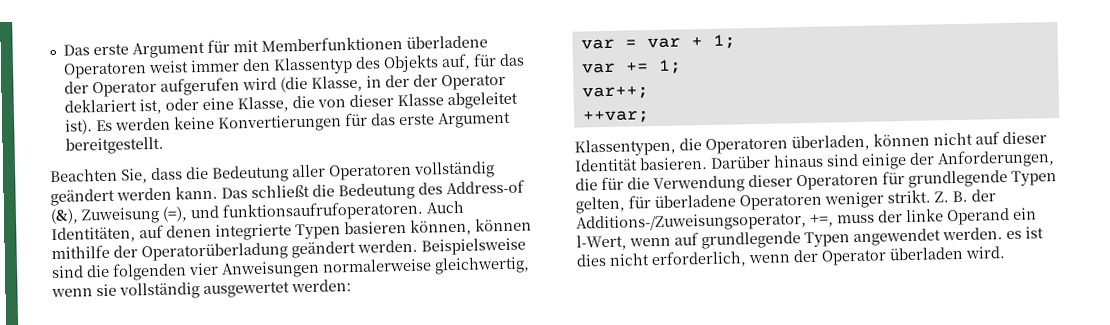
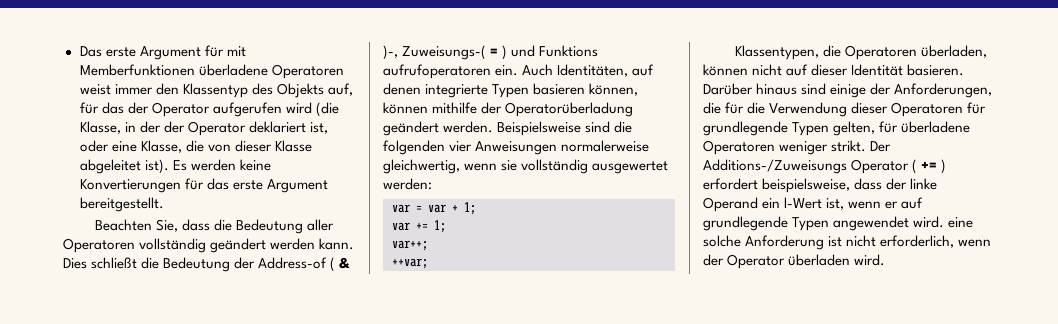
[221,187,248,199] Das -> [63,258,87,269] Dies
[418,179,525,195] [50,200,424,225] des Address-of (&), Zuweisung (=), und funktionsaufrufoperatoren. -> [234,257,351,272] [383,45,599,60] [383,64,519,79] der Address-of ( & )-, Zuweisungs-( = ) und Funktions aufrufoperatoren ein.
[934,189,996,203] [576,207,1037,233] [576,226,1044,251] [576,254,607,267] Z. B. der Additions-/Zuweisungsoperator, +=, muss der linke Operand ein l-Wert, wenn auf grundlegende Typen angewendet werden. es ist dies -> [870,141,892,152] [703,159,947,174] [703,178,938,193] [703,197,924,212] [703,216,974,231] [703,235,843,250] Der Additions-/Zuweisungs Operator ( += ) erfordert beispielsweise, dass der linke Operand ein l-Wert ist, wenn er auf grundlegende Typen angewendet wird. eine solche Anforderung ist

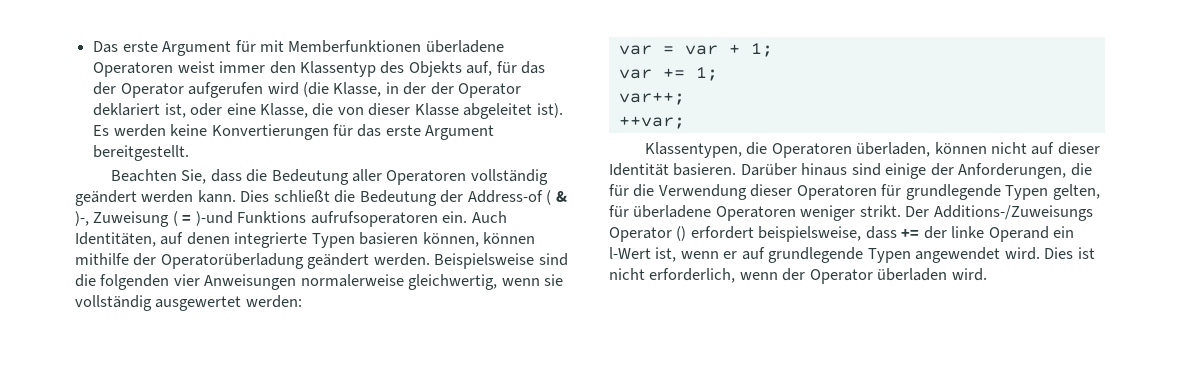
[402,45,599,60] [383,64,491,79] Zuweisungs-( = ) und Funktions aufrufoperatoren -> [93,211,438,227] Zuweisung ( = )-und Funktions aufrufsoperatoren
[912,159,947,174] ( += ) -> [676,226,687,241] ()
(883, 184) none -> [901,228,920,238] +=
[948,217,974,228] [703,235,825,250] eine solche Anforderung -> [1044,247,1074,259] Dies

